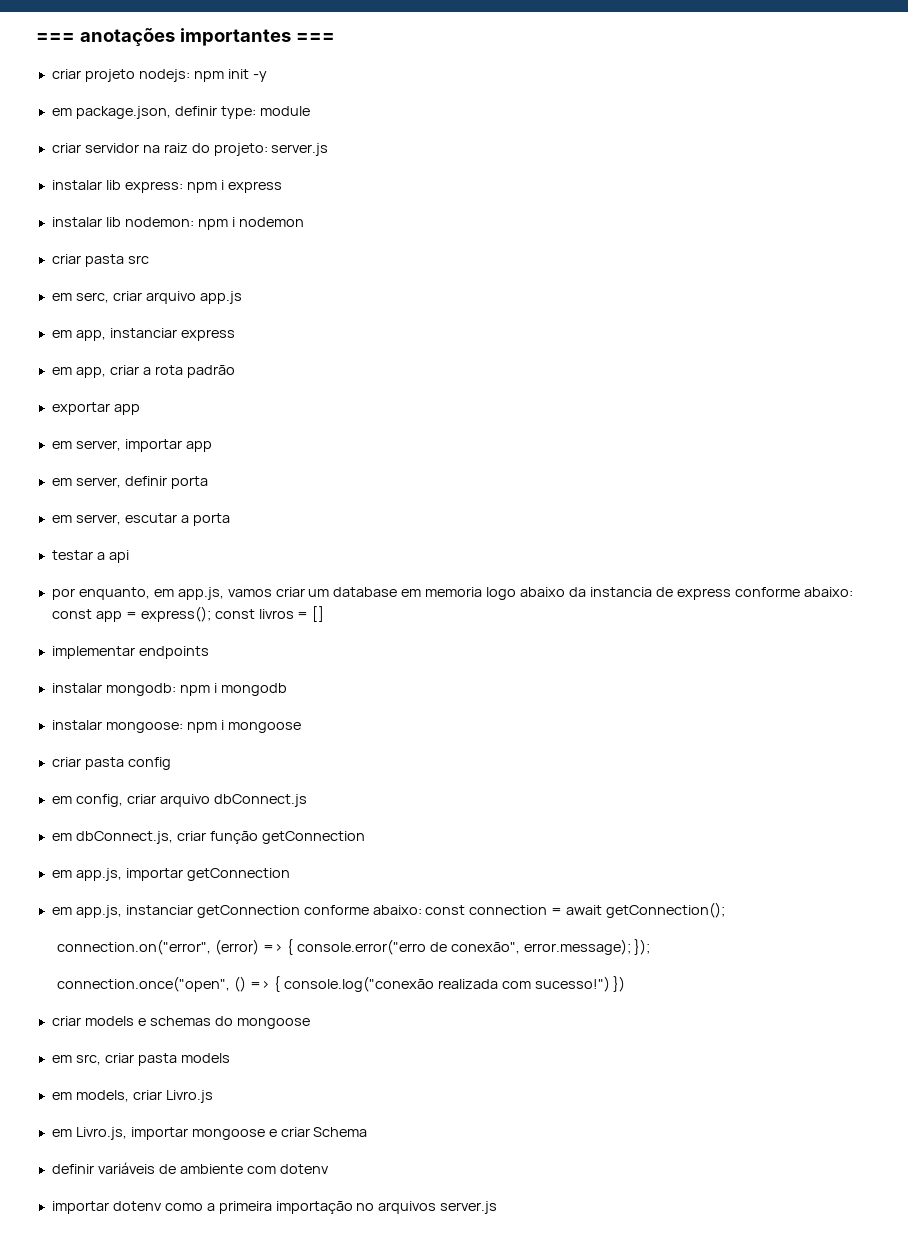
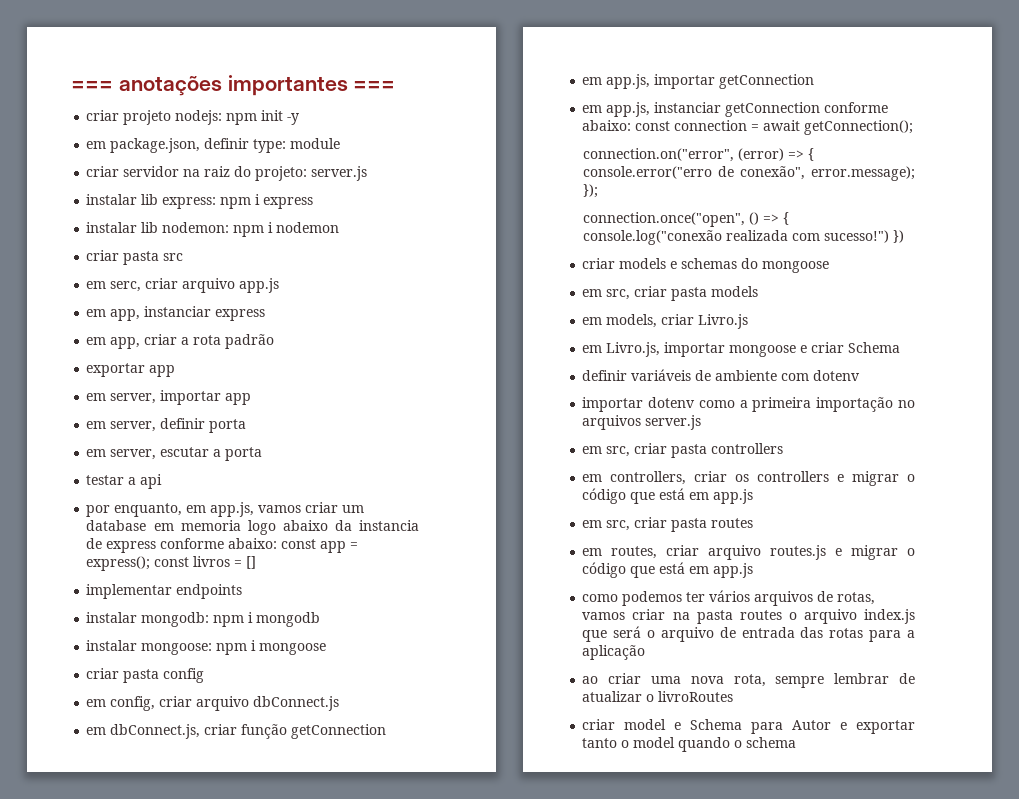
(498, 1207) none -> [582,443,784,458] [582,471,915,486] [582,488,754,504] [582,517,754,532] [582,545,915,560] [582,562,754,578] [582,590,876,606] [582,609,915,624] [582,626,915,642] [582,645,646,660] [582,673,915,688] [582,691,734,702] [582,719,915,734] [582,737,797,752] // em src, criar pasta controllers // em controllers, criar os controllers e migrar o código que está em app.js // em src, criar pasta routes // em routes, criar arquivo routes.js e migrar o código que está em app.js // como podemos ter vários arquivos de rotas, vamos criar na pasta routes o arquivo index.js que será o arquivo de entrada das rotas para a aplicação // ao criar uma nova rota, sempre lembrar de atualizar o livroRoutes // criar model e Schema para Autor e exportar tanto o model quando o schema

